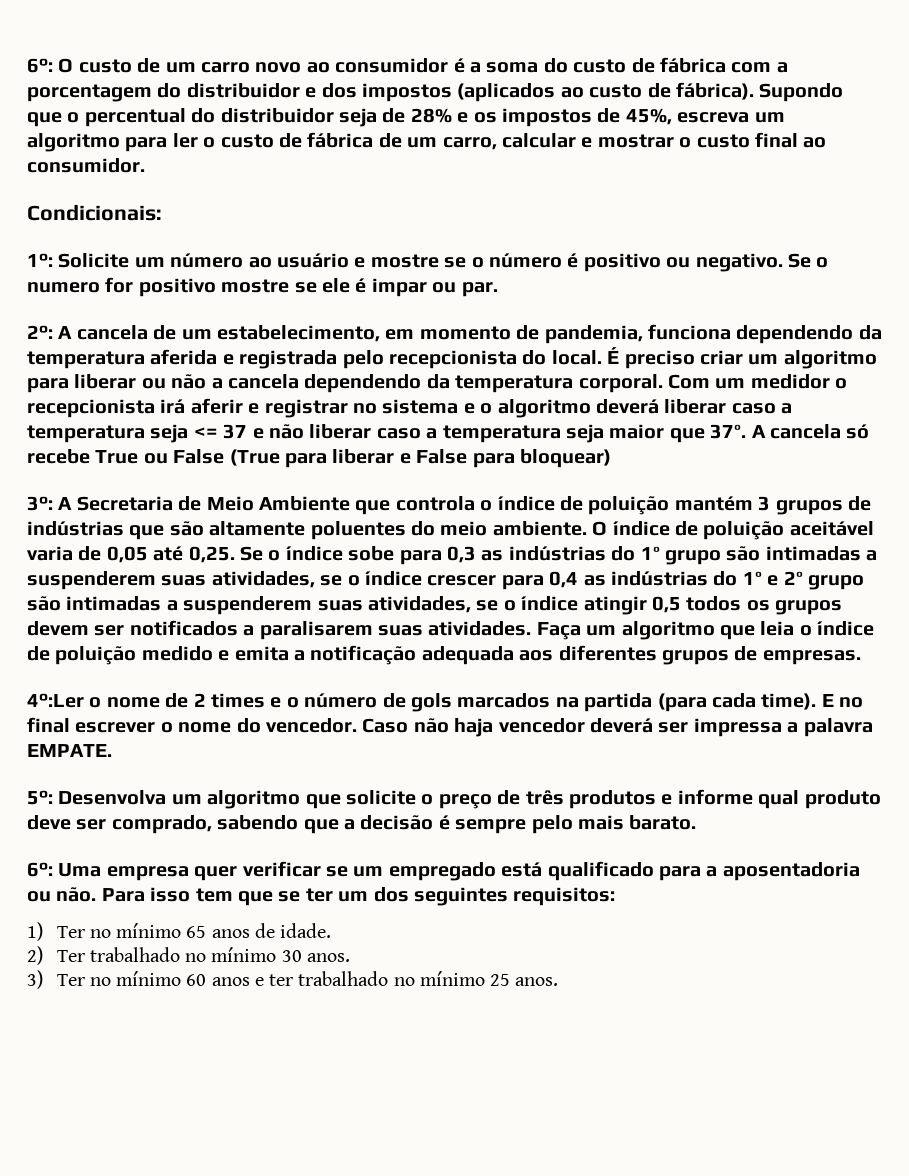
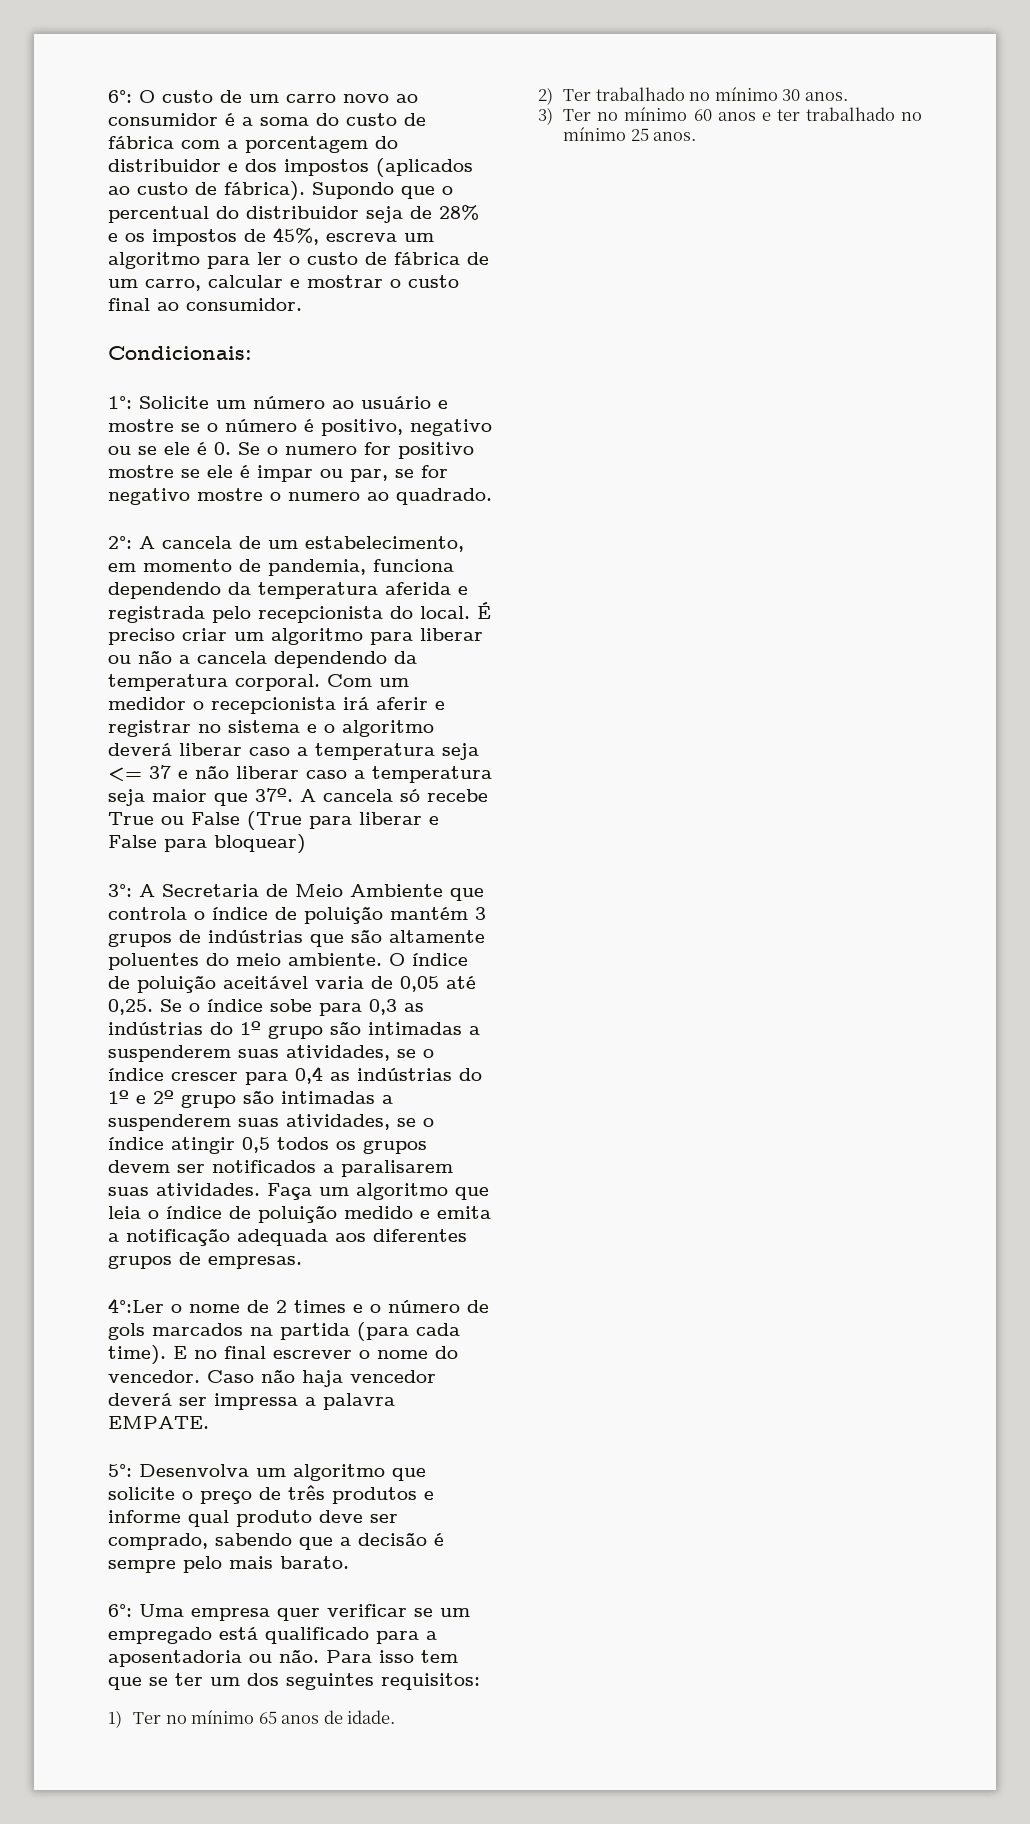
[583,253,783,272] positivo ou negativo. -> [321,419,492,436] [108,442,231,455] positivo, negativo ou se ele é 0.
[461,282,498,297] par. -> [350,465,448,482] [108,488,492,505] par, se for negativo mostre o numero ao quadrado.

